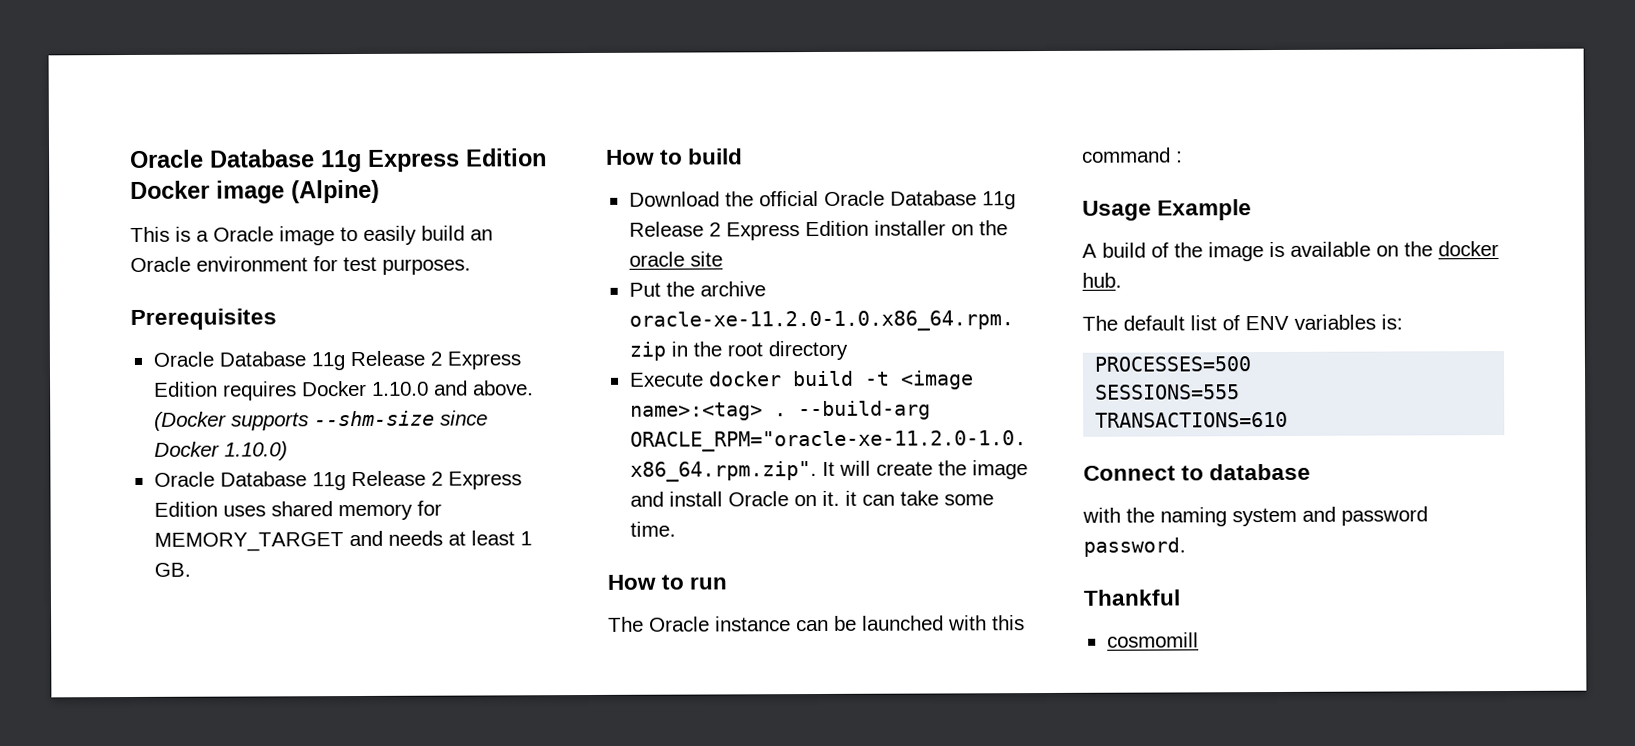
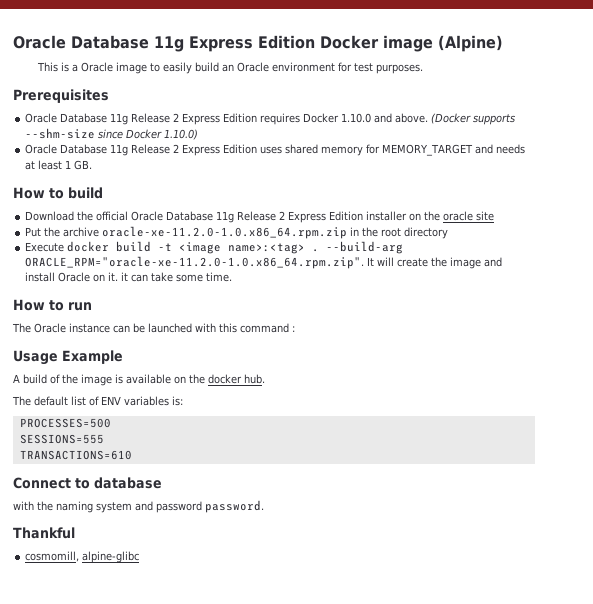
[1106,632,1199,648] cosmomill -> [25,551,140,563] cosmomill, alpine-glibc

